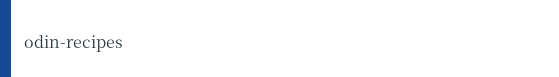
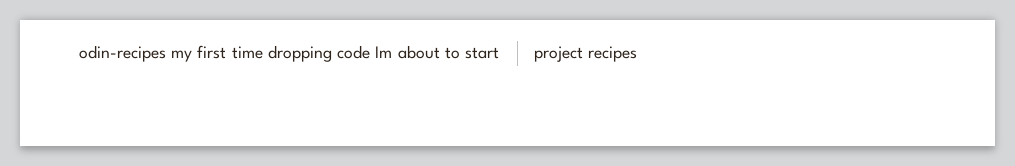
(123, 43) none -> [171,45,637,62] my first time dropping code Im about to start project recipes

